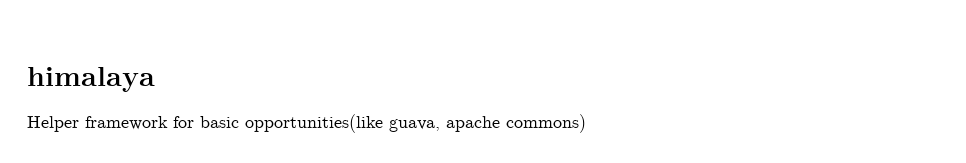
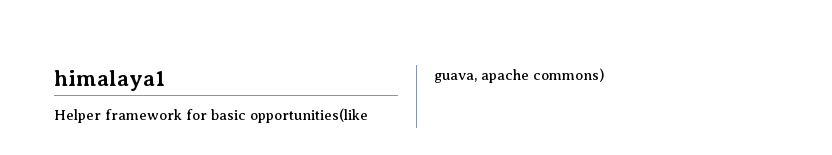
[27,67,155,92] himalaya -> [54,70,165,91] himalaya1

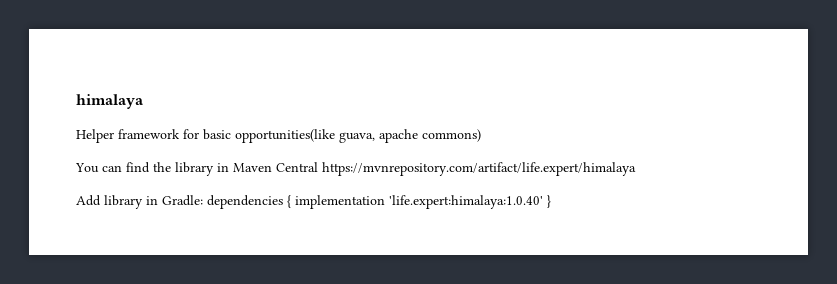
[54,70,165,91] himalaya1 -> [76,94,144,109] himalaya
(604, 75) none -> [75,162,636,176] [76,195,551,209] // You can find the library in Maven Central https://mvnrepository.com/artifact/life.expert/himalaya // Add library in Gradle: dependencies { implementation 'life.expert:himalaya:1.0.40' }

